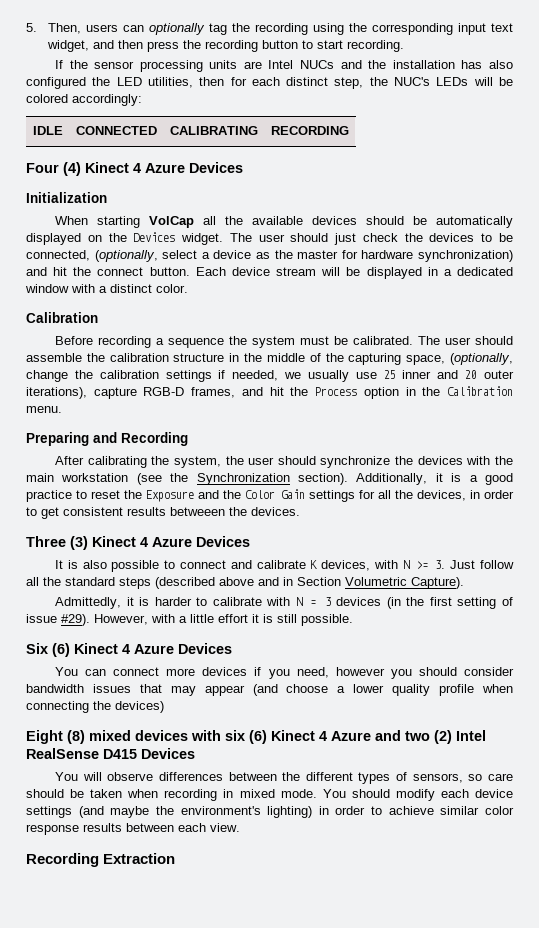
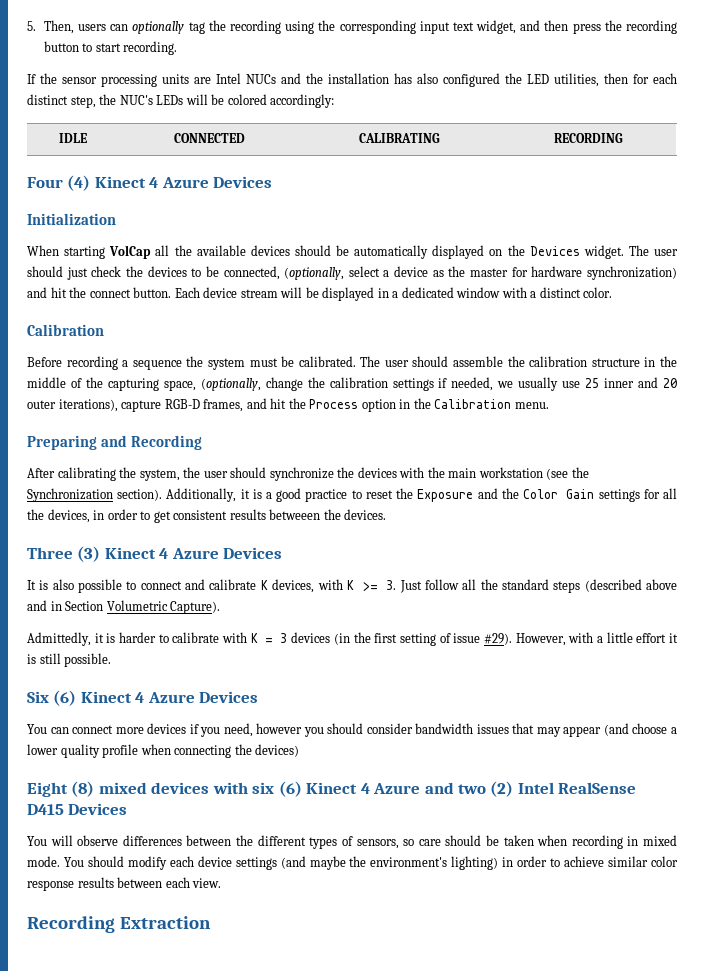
[402,560,410,569] N -> [346,580,354,590] K
[295,597,303,606] N -> [250,633,258,643] K

